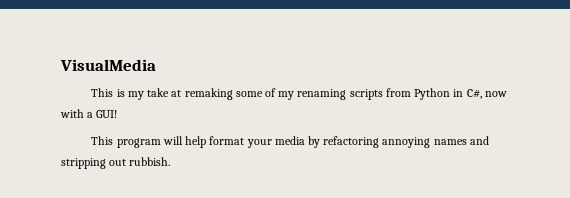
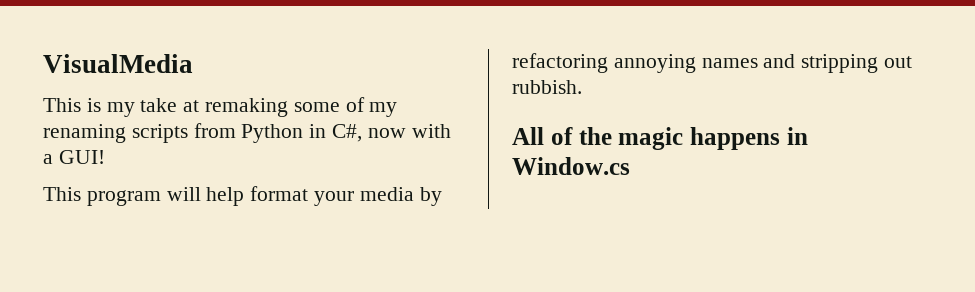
(171, 161) none -> [512,127,808,150] [512,157,630,175] // All of the magic happens in Window.cs

